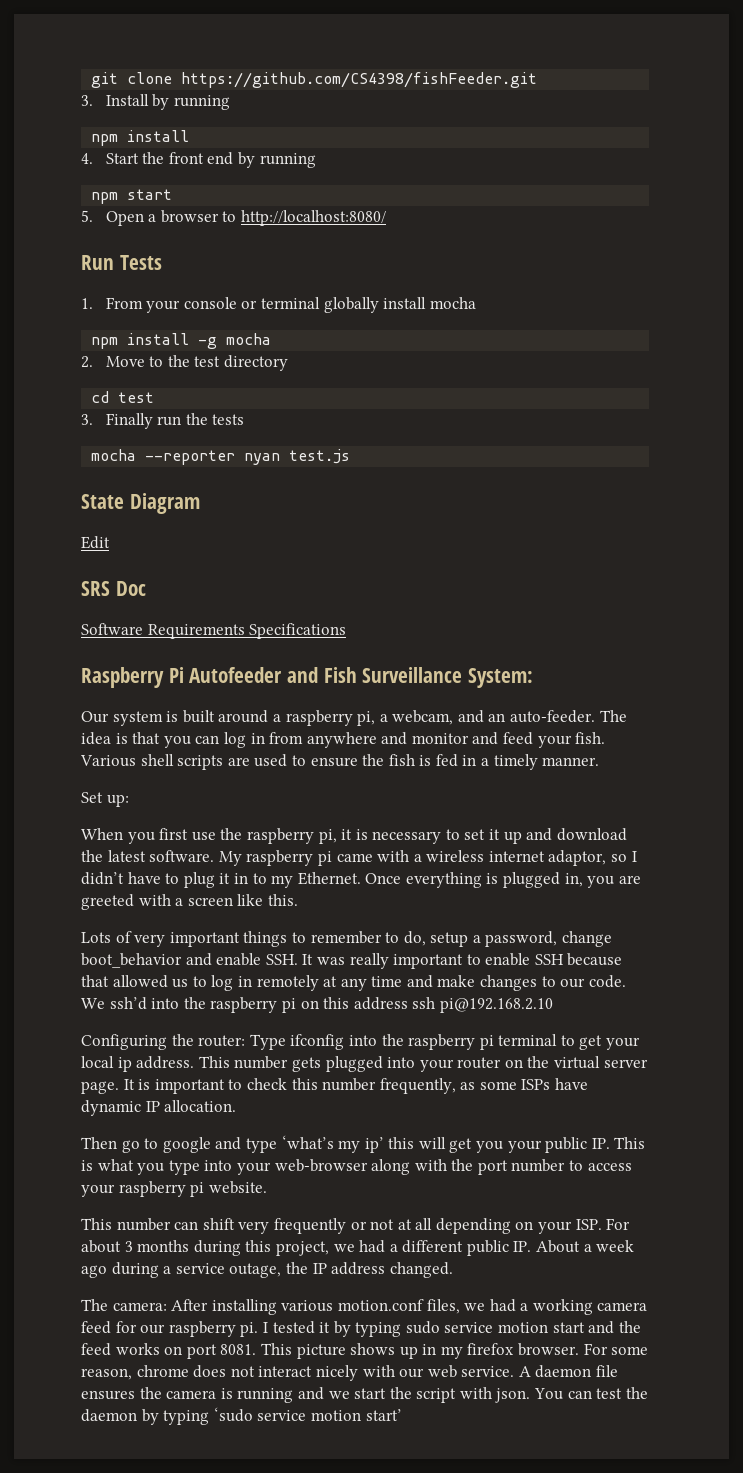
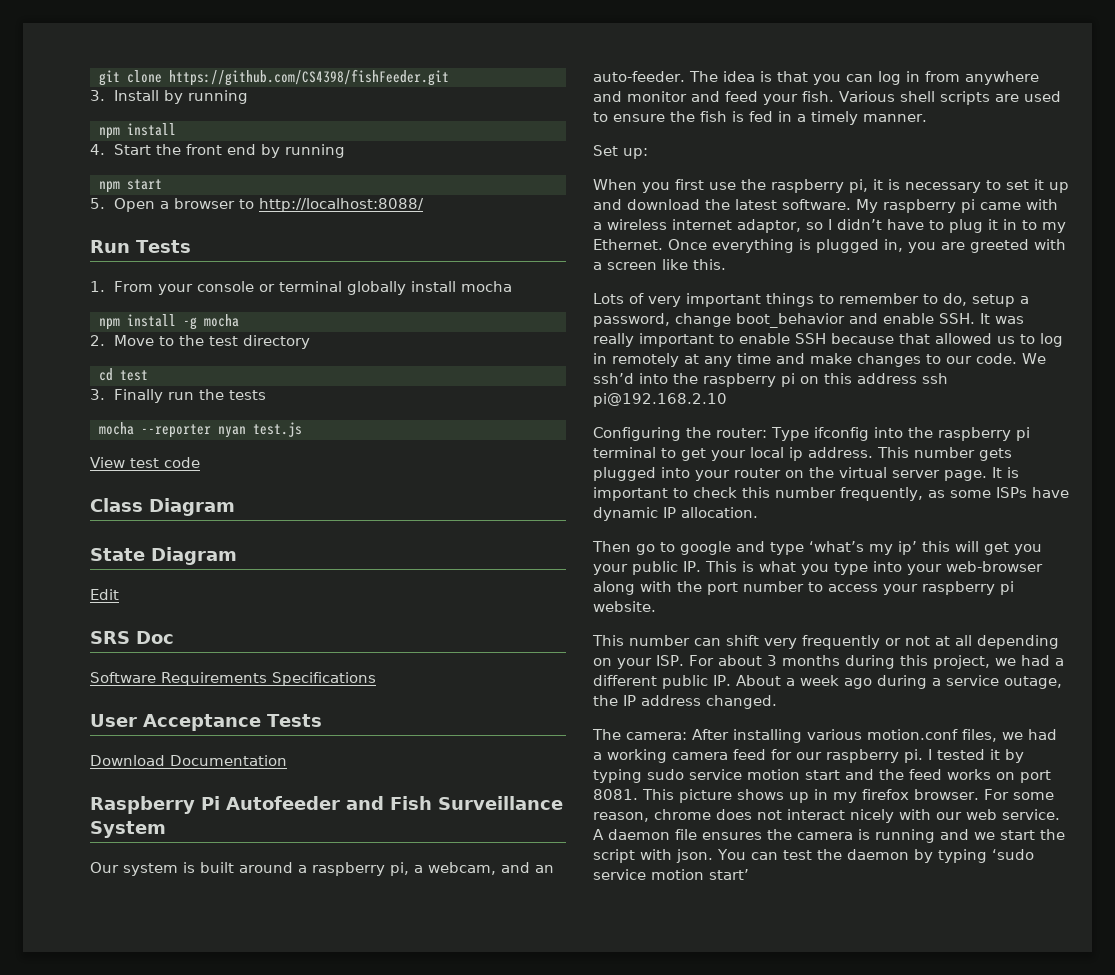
[240,210,386,226] http://localhost:8080/ -> [259,198,425,212] http://localhost:8088/
(351, 456) none -> [90,457,200,468] [90,498,235,516] // View test code // Class Diagram
(347, 631) none -> [90,714,322,731] [90,755,287,766] // User Acceptance Tests // Download Documentation
[468,668,534,688] System: -> [90,821,166,838] System

